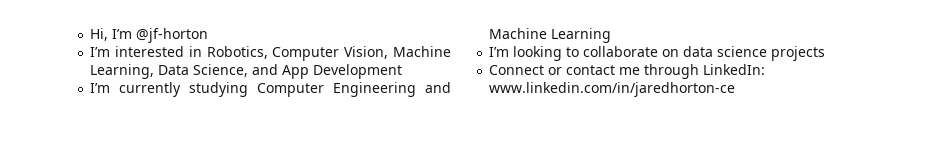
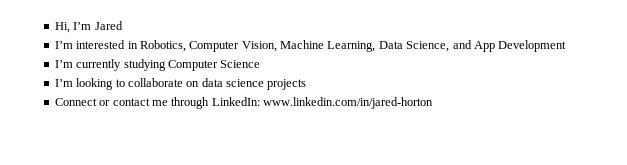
[136,28,209,43] @jf-horton -> [94,21,123,30] Jared
[333,82,452,97] [489,28,612,43] Engineering and Machine Learning -> [220,60,261,68] Science
[489,82,736,97] www.linkedin.com/in/jaredhorton-ce -> [263,97,433,109] www.linkedin.com/in/jared-horton

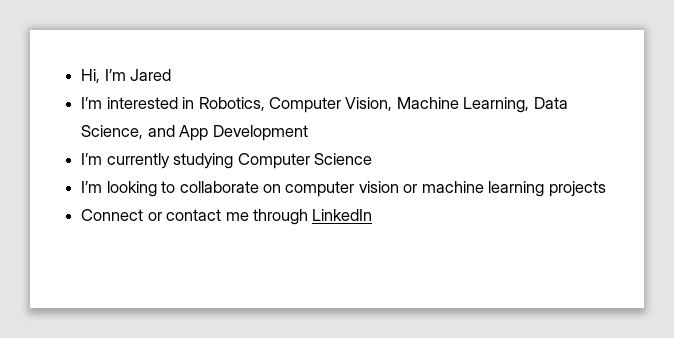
[201,78,264,87] data science -> [285,181,545,197] computer vision or machine learning
[211,97,433,109] LinkedIn: www.linkedin.com/in/jared-horton -> [312,209,373,221] LinkedIn

